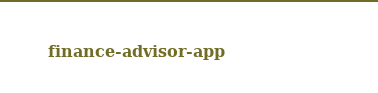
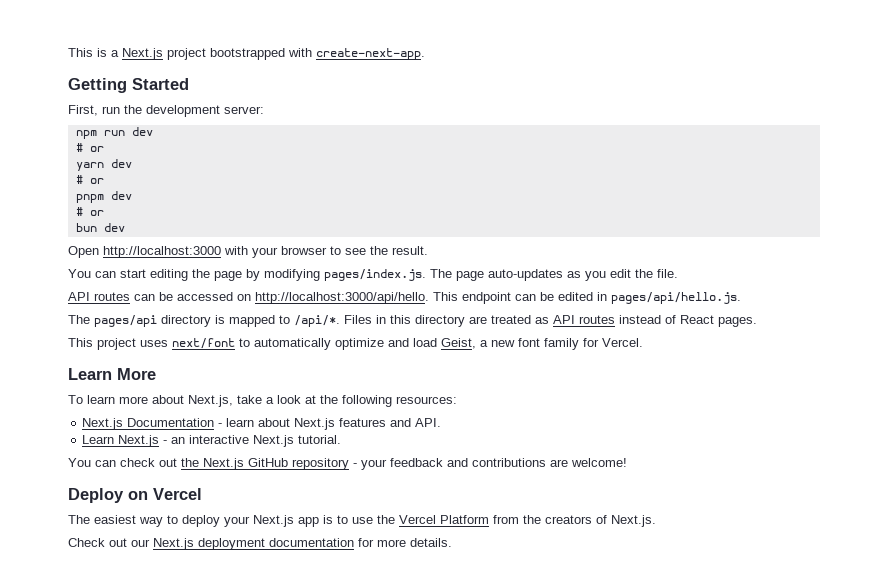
[48,45,225,60] finance-advisor-app -> [68,48,425,60] [68,78,189,93] [68,105,264,117] [75,127,153,139] [75,143,104,152] [75,159,132,171] [75,175,104,184] [75,191,132,203] [75,207,104,216] [75,223,125,232] [68,246,428,258] [68,269,678,281] [68,292,741,304] [68,315,757,327] [68,338,643,350] [68,368,156,380] [68,395,457,407] [82,418,442,430] [82,435,342,447] [68,458,627,470] [68,488,202,503] [68,515,656,527] [68,538,452,550] This is a Next.js project bootstrapped with create-next-app. // Getting Started // First, run the development server: // npm run dev // # or // yarn dev // # or // pnpm dev // # or // bun dev // Open http://localhost:3000 with your browser to see the result. // You can start editing the page by modifying pages/index.js. The page auto-updates as you edit the file. // API routes can be accessed on http://localhost:3000/api/hello. This endpoint can be edited in pages/api/hello.js. // The pages/api directory is mapped to /api/*. Files in this directory are treated as API routes instead of React pages. // This project uses next/font to automatically optimize and load Geist, a new font family for Vercel. // Learn More // To learn more about Next.js, take a look at the following resources: // Next.js Documentation - learn about Next.js features and API. // Learn Next.js - an interactive Next.js tutorial. // You can check out the Next.js GitHub repository - your feedback and contributions are welcome! // Deploy on Vercel // The easiest way to deploy your Next.js app is to use the Vercel Platform from the creators of Next.js. // Check out our Next.js deployment documentation for more details.

